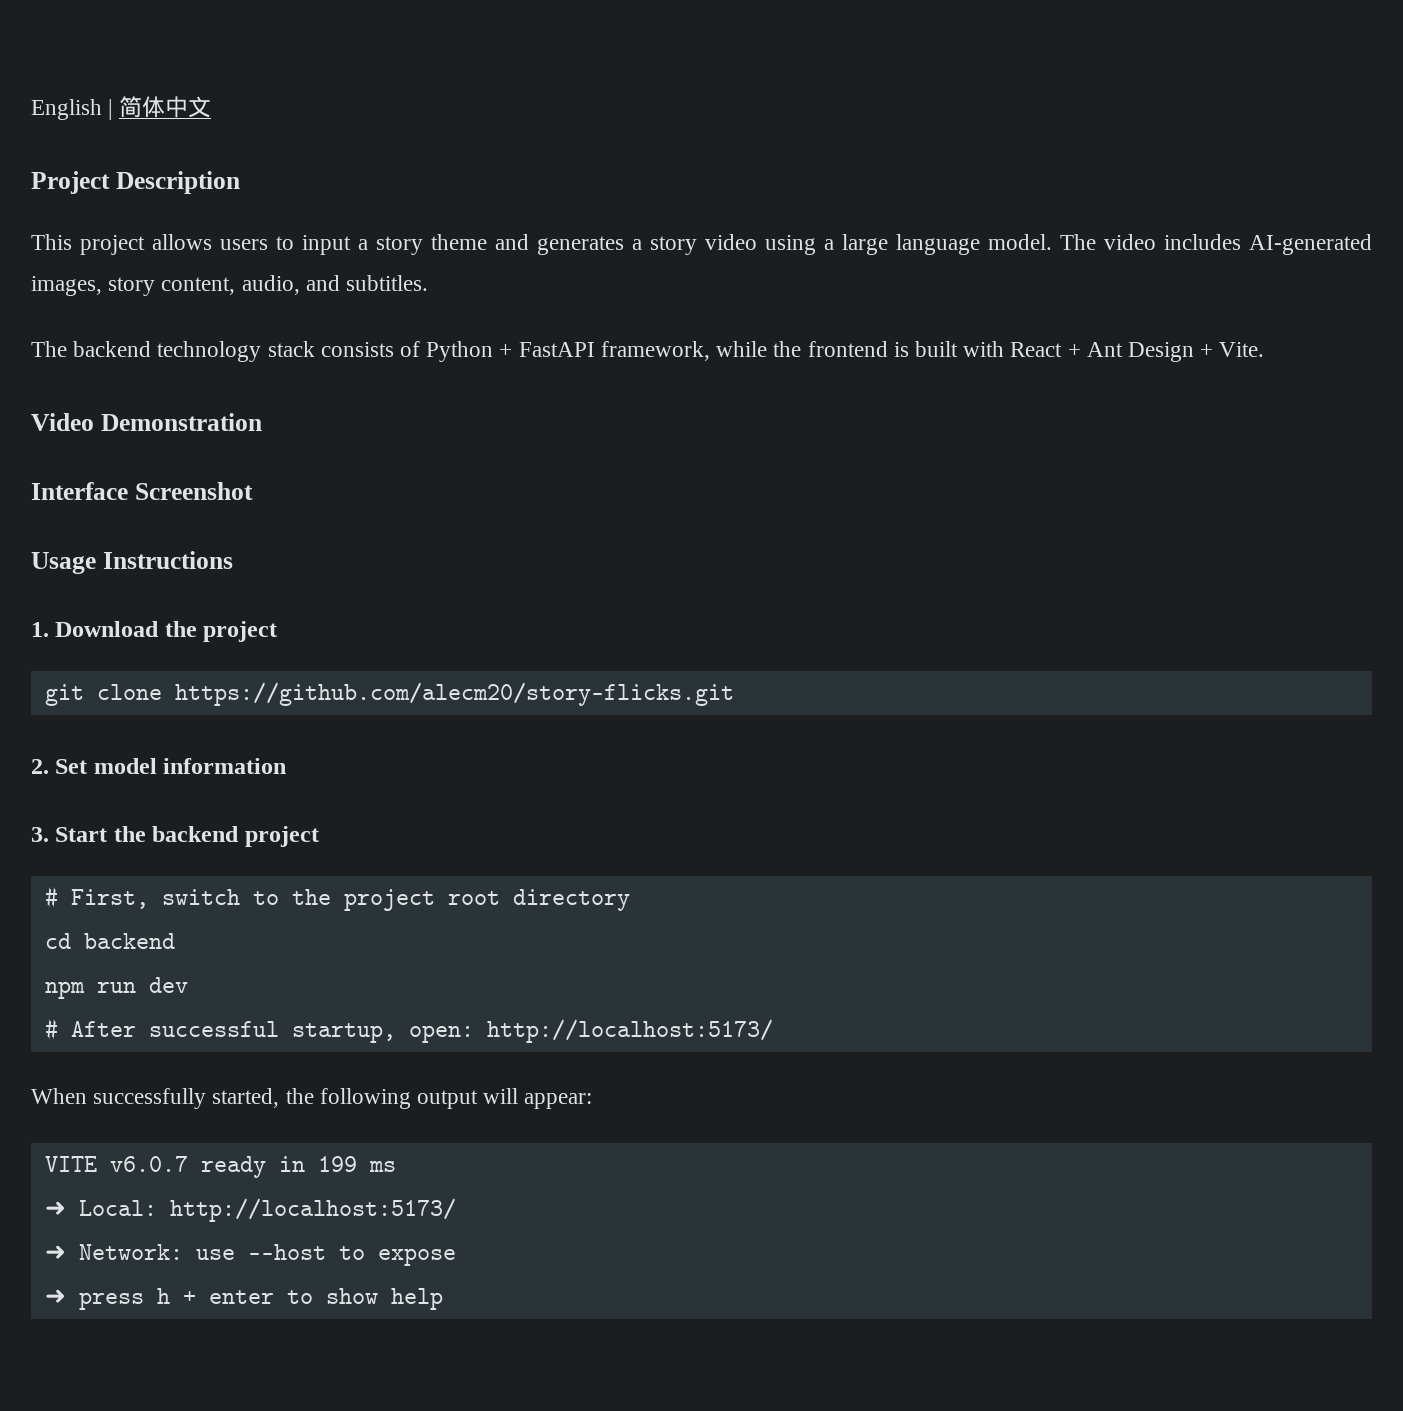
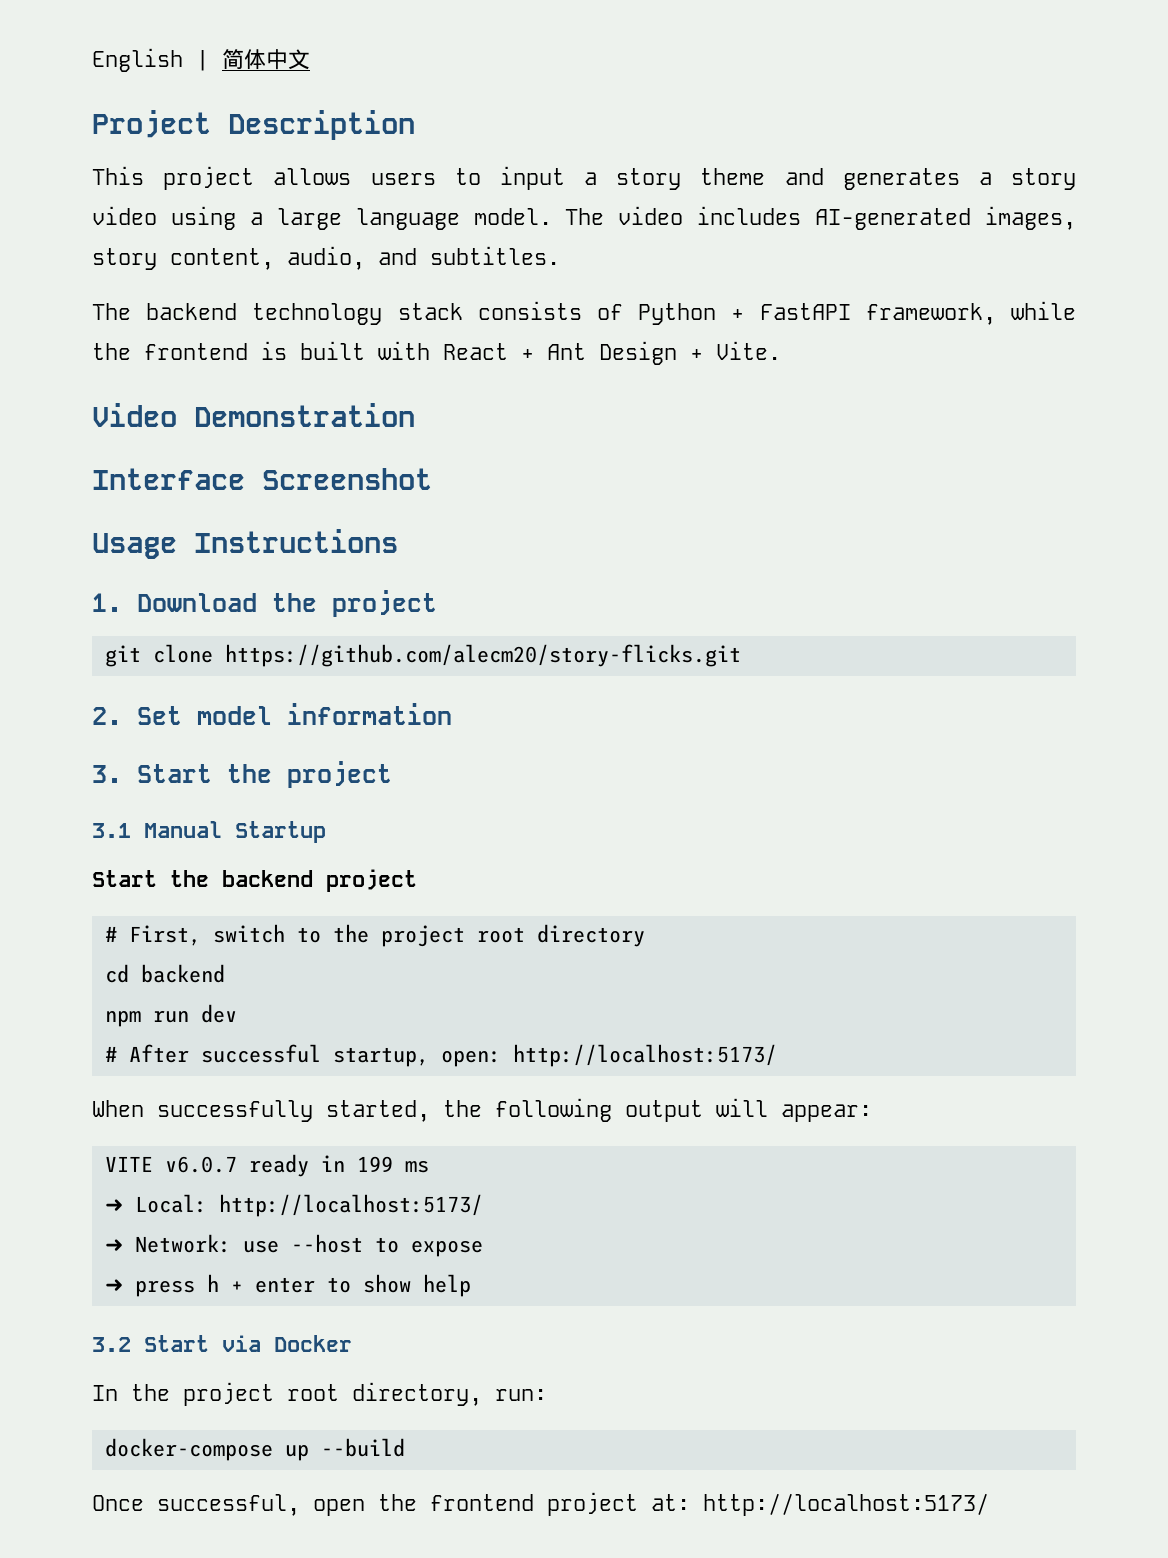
(146, 834) none -> [287,761,392,788] [92,821,326,843] [92,870,209,887] project // 3.1 Manual Startup // Start the
(443, 1299) none -> [92,1335,352,1352] [92,1382,547,1406] [104,1438,405,1461] [92,1492,989,1516] // 3.2 Start via Docker // In the project root directory, run: // docker-compose up --build // Once successful, open the frontend project at: http://localhost:5173/

